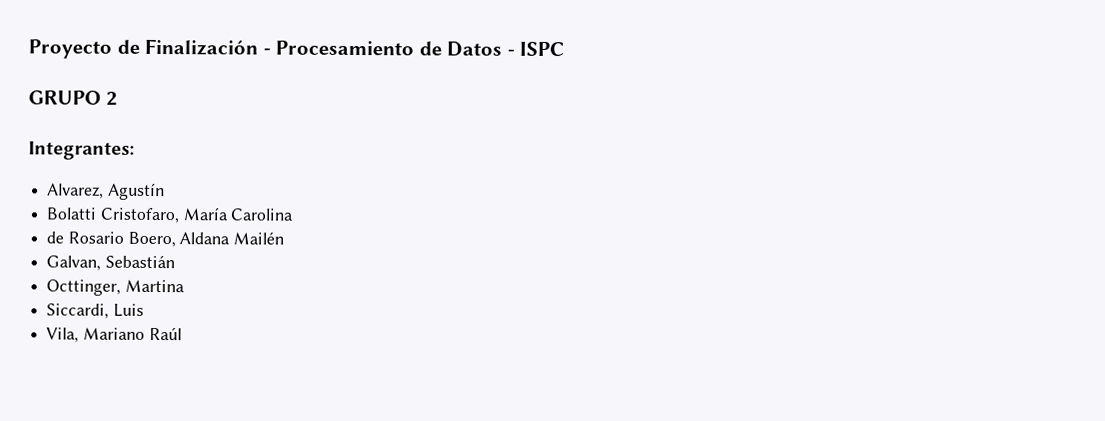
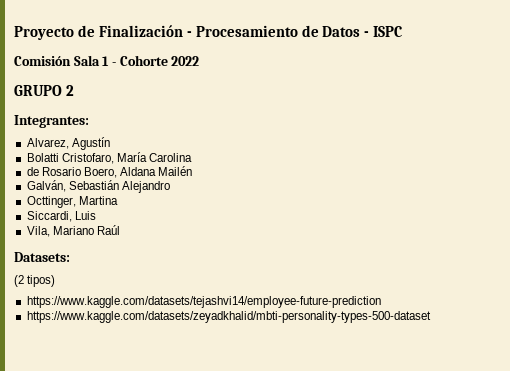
(565, 49) none -> [14,55,200,66] // Comisión Sala 1 - Cohorte 2022
[46,255,102,271] Galvan, -> [26,180,66,192] Galván,
(175, 261) none -> [121,181,170,193] Alejandro
(182, 333) none -> [14,252,70,262] [14,275,56,287] [26,296,381,308] [26,311,431,323] // Datasets: // (2 tipos) // https://www.kaggle.com/datasets/tejashvi14/employee-future-prediction // https://www.kaggle.com/datasets/zeyadkhalid/mbti-personality-types-500-dataset

